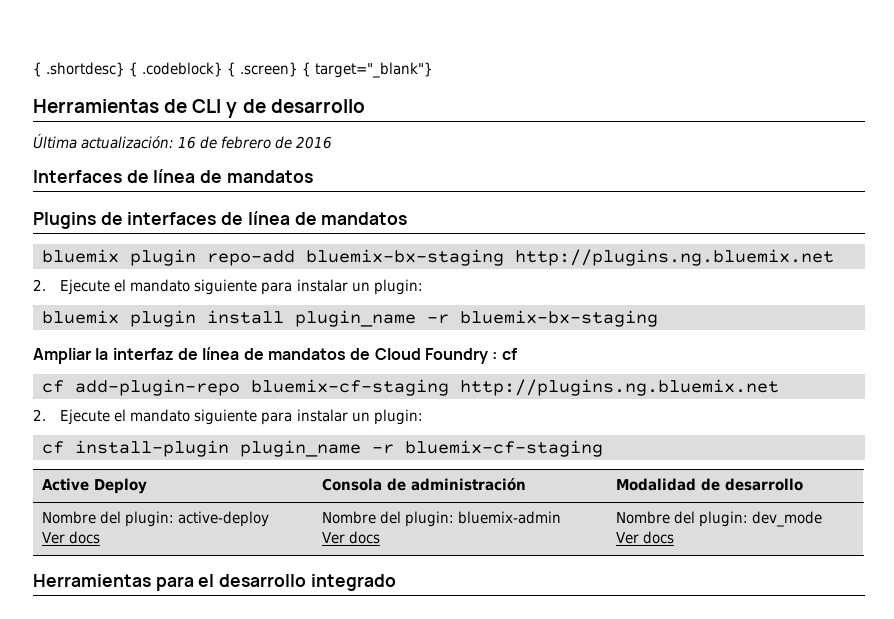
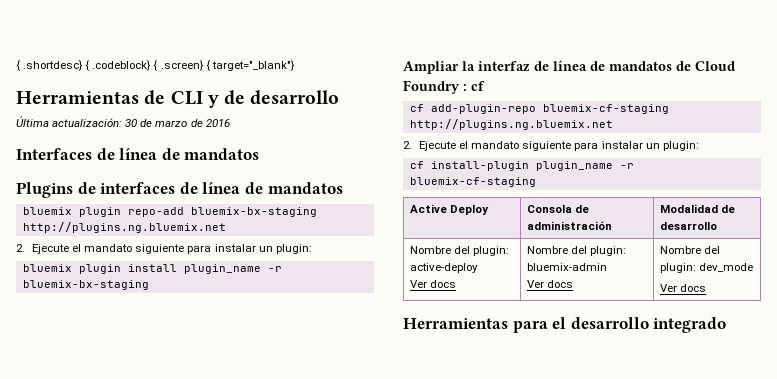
[178,136,272,149] 16 de febrero -> [125,119,188,127] 30 de marzo

